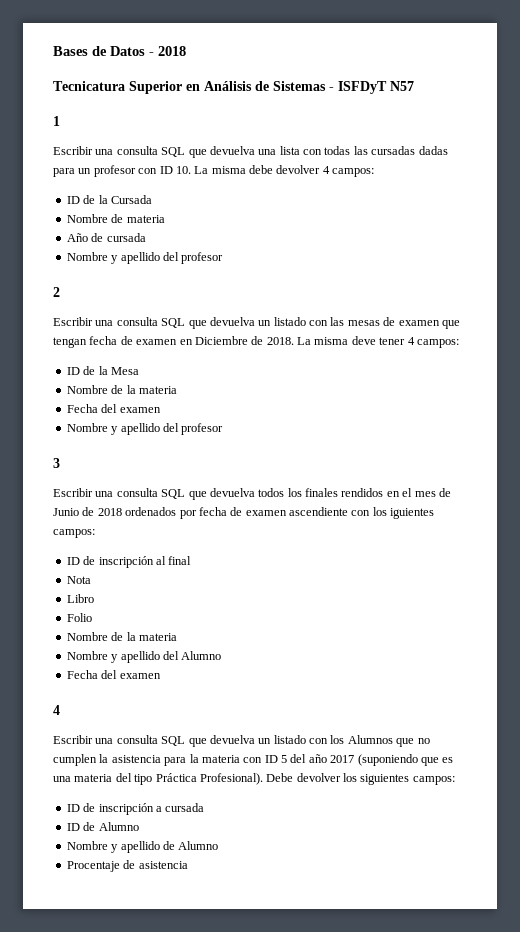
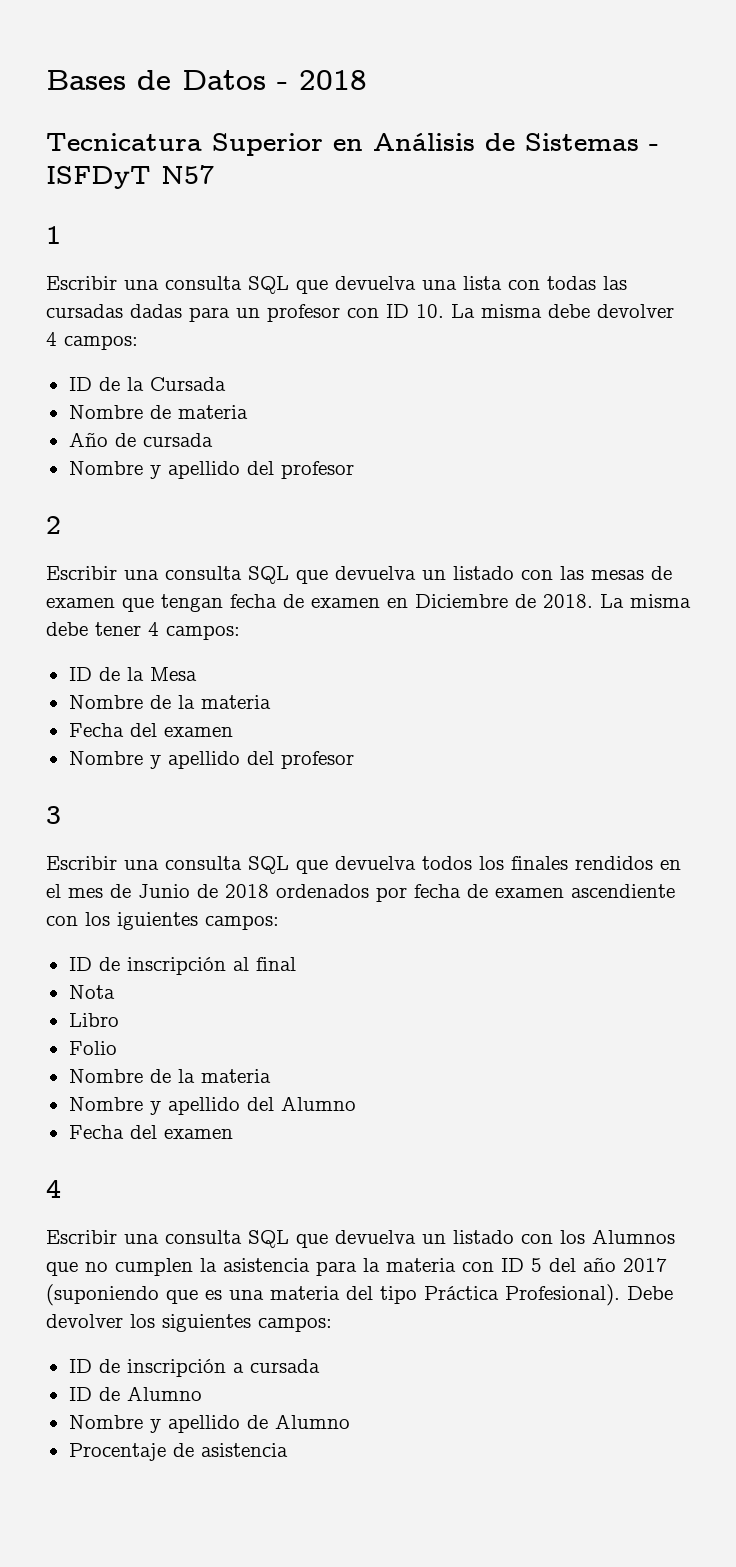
[351,336,376,345] deve -> [46,622,88,636] debe

